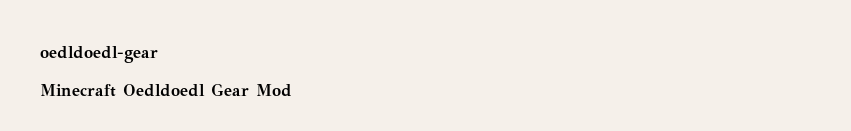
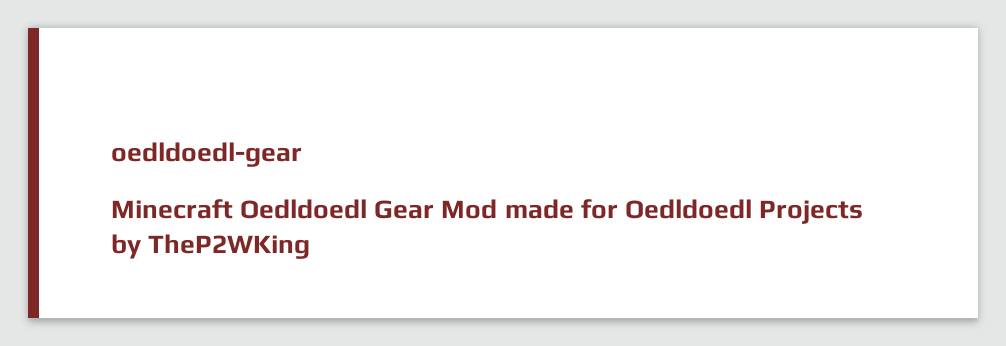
(292, 90) none -> [504,199,864,224] [111,234,311,259] made for Oedldoedl Projects by TheP2WKing

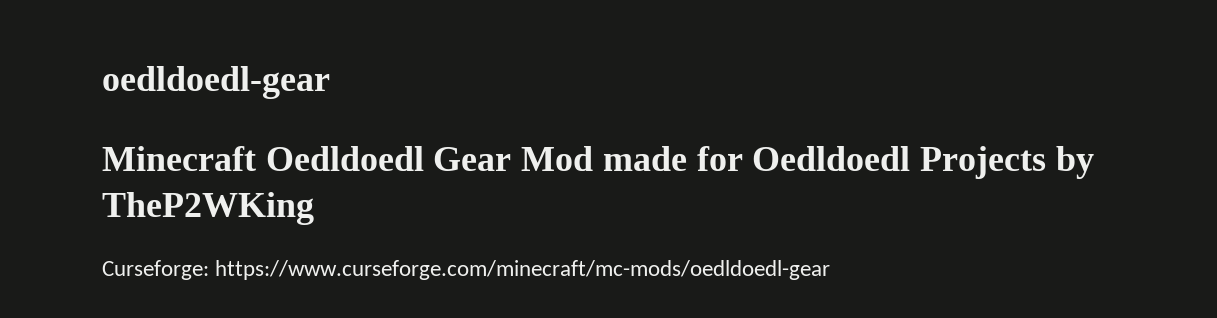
(311, 246) none -> [102,260,831,280] // Curseforge: https://www.curseforge.com/minecraft/mc-mods/oedldoedl-gear

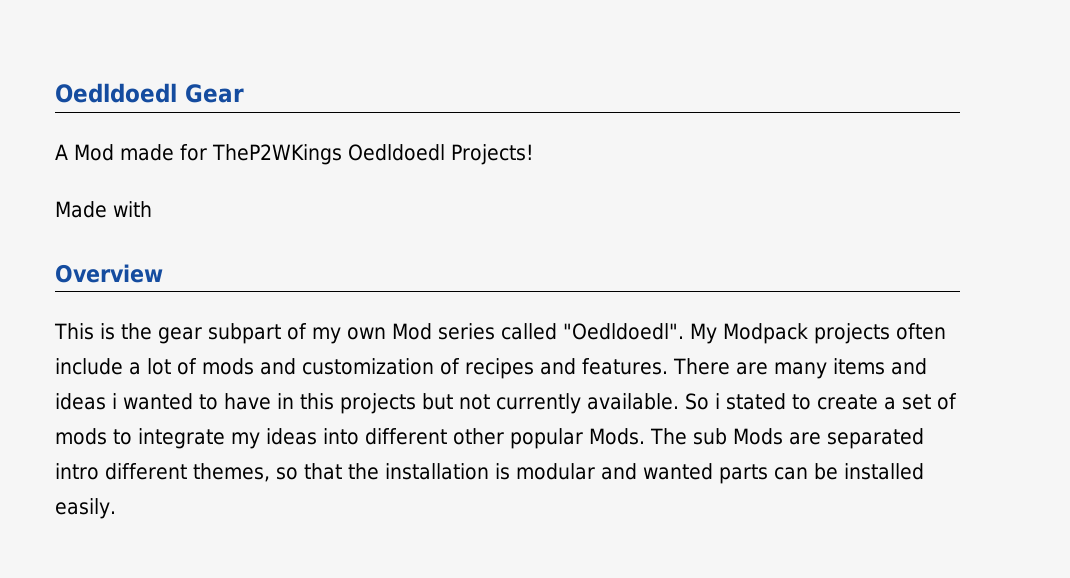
[102,66,330,99] [102,146,256,171] oedldoedl-gear // Minecraft -> (55, 93) none
(512, 159) none -> [55,144,68,160] // A
[752,146,1094,179] [102,192,314,225] [102,260,831,280] Oedldoedl Projects by TheP2WKing // Curseforge: https://www.curseforge.com/minecraft/mc-mods/oedldoedl-gear -> [212,144,534,165] [55,201,152,218] [55,264,163,283] [54,323,946,344] [55,358,927,379] [55,393,957,414] [55,428,924,449] [55,463,924,484] [55,498,116,519] TheP2WKings Oedldoedl Projects! // Made with // Overview // This is the gear subpart of my own Mod series called "Oedldoedl". My Modpack projects often include a lot of mods and customization of recipes and features. There are many items and ideas i wanted to have in this projects but not currently available. So i stated to create a set of mods to integrate my ideas into different other popular Mods. The sub Mods are separated intro different themes, so that the installation is modular and wanted parts can be installed easily.

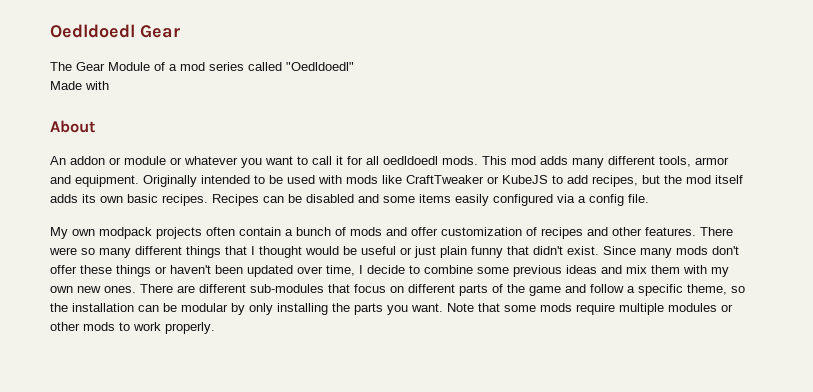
[55,144,534,165] [55,201,152,218] [55,264,163,283] [54,323,946,344] [55,358,171,375] A Mod made for TheP2WKings Oedldoedl Projects! // Made with // Overview // This is the gear subpart of my own Mod series called "Oedldoedl". My Modpack projects often include a lot -> [50,62,354,71] [50,81,109,90] [50,120,96,133] [50,156,729,168] [50,175,743,187] [50,194,649,206] [50,227,331,239] The Gear Module of a mod series called "Oedldoedl" // Made with // About // An addon or module or whatever you want to call it for all oedldoedl mods. This mod adds many different tools, armor and equipment. Originally intended to be used with mods like CraftTweaker or KubeJS to add recipes, but the mod itself adds its own basic recipes. Recipes can be disabled and some items easily configured via a config file. // My own modpack projects often contain a bunch
(296, 366) none -> [411,227,438,236] offer
(576, 366) none -> [612,227,642,236] other
[736,358,927,379] [55,393,957,414] [55,428,924,449] [55,463,924,484] [55,498,116,519] are many items and ideas i wanted to have in this projects but not currently available. So i stated to create a set of mods to integrate my ideas into different other popular Mods. The sub Mods are separated intro different themes, so that the installation is modular and wanted parts can be installed easily. -> [49,246,739,258] [50,265,729,277] [50,284,745,296] [50,303,733,315] [50,322,215,334] were so many different things that I thought would be useful or just plain funny that didn't exist. Since many mods don't offer these things or haven't been updated over time, I decide to combine some previous ideas and mix them with my own new ones. There are different sub-modules that focus on different parts of the game and follow a specific theme, so the installation can be modular by only installing the parts you want. Note that some mods require multiple modules or other mods to work properly.

